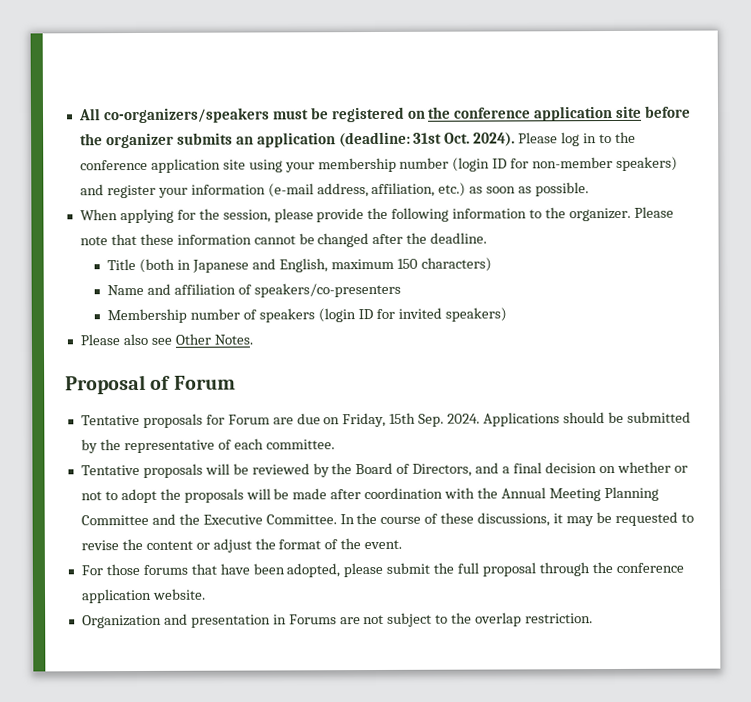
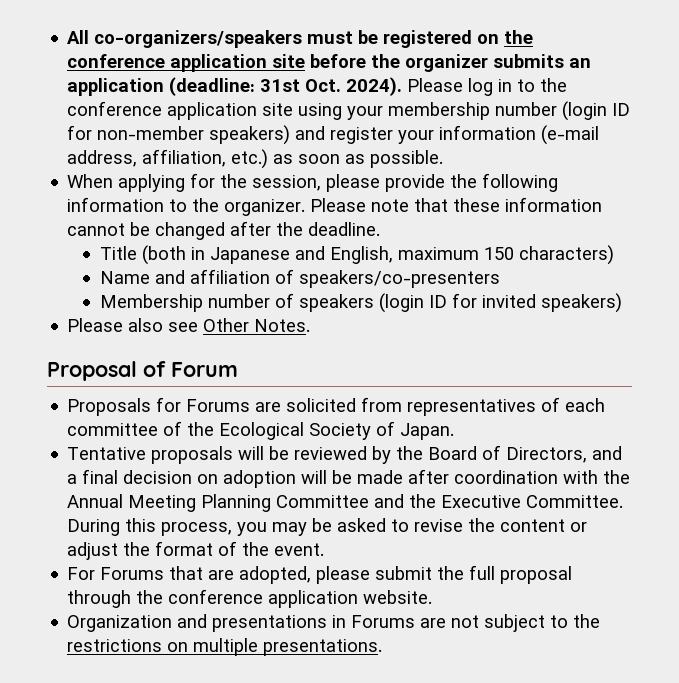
[80,411,691,428] [80,438,335,454] Tentative proposals for Forum are due on Friday, 15th Sep. 2024. Applications should be submitted by the representative of each committee. -> [67,397,606,416] [67,421,455,440] Proposals for Forums are solicited from representatives of each committee of the Ecological Society of Japan.
[616,461,688,473] [80,488,244,504] whether or not to adopt the proposals -> [223,470,297,488] adoption
[339,512,564,527] In the course of these discussions, it -> [67,518,268,536] During this process, you
[614,511,678,526] requested -> [337,518,387,532] asked
[105,563,285,576] those forums that have been -> [100,566,235,580] Forums that are
[190,614,271,628] presentation -> [212,615,328,632] presentations
[475,612,594,627] overlap restriction. -> [67,638,383,656] restrictions on multiple presentations.

